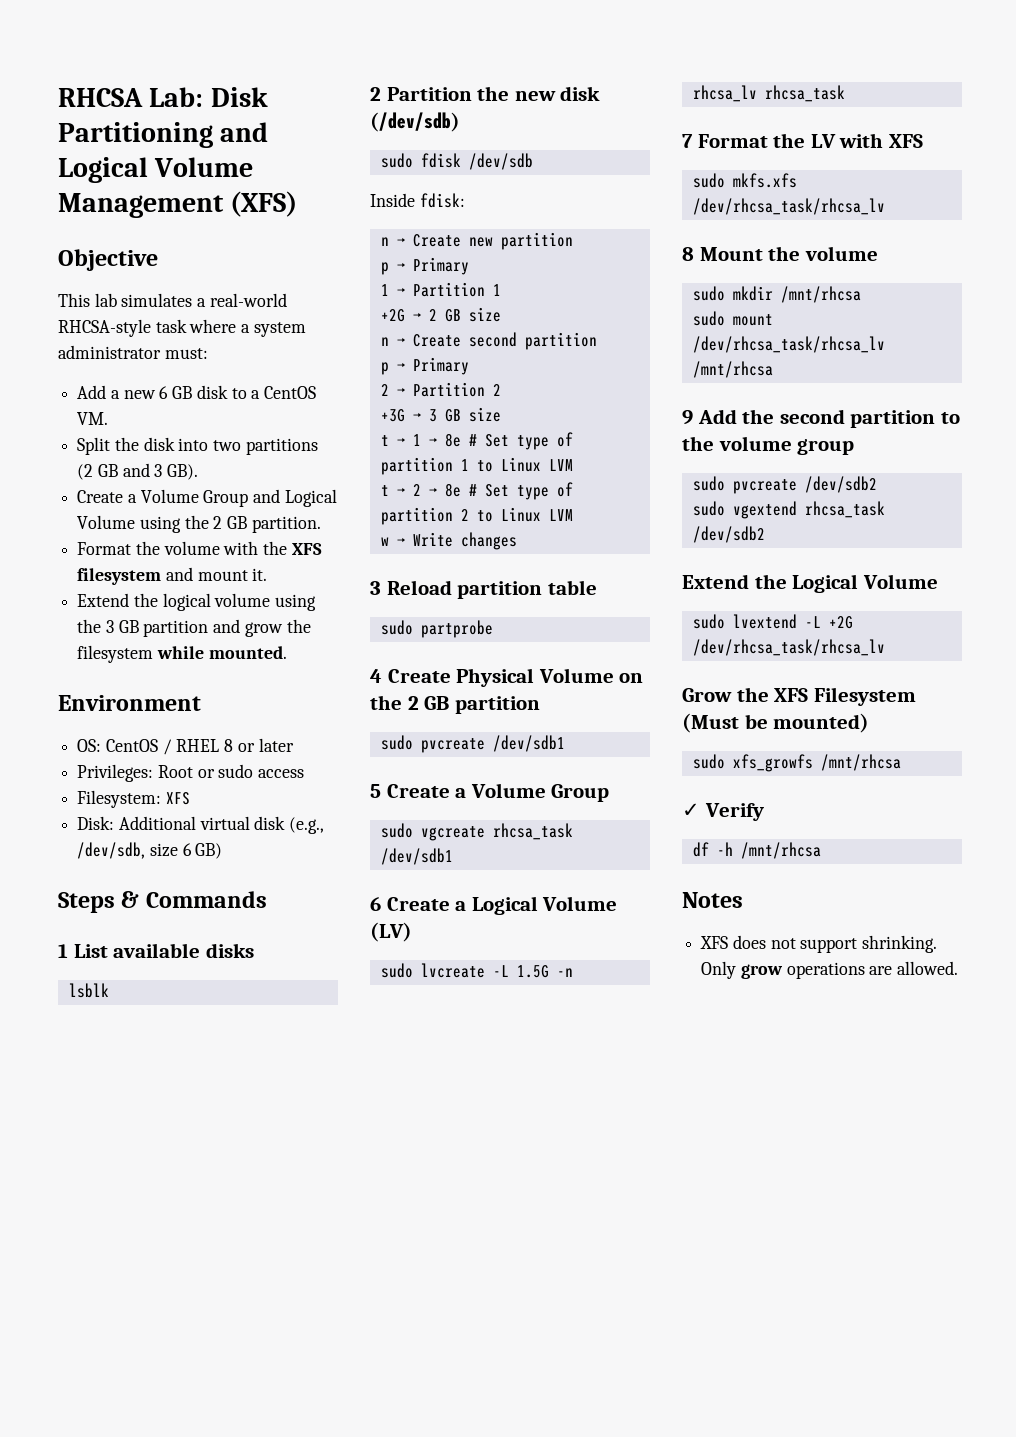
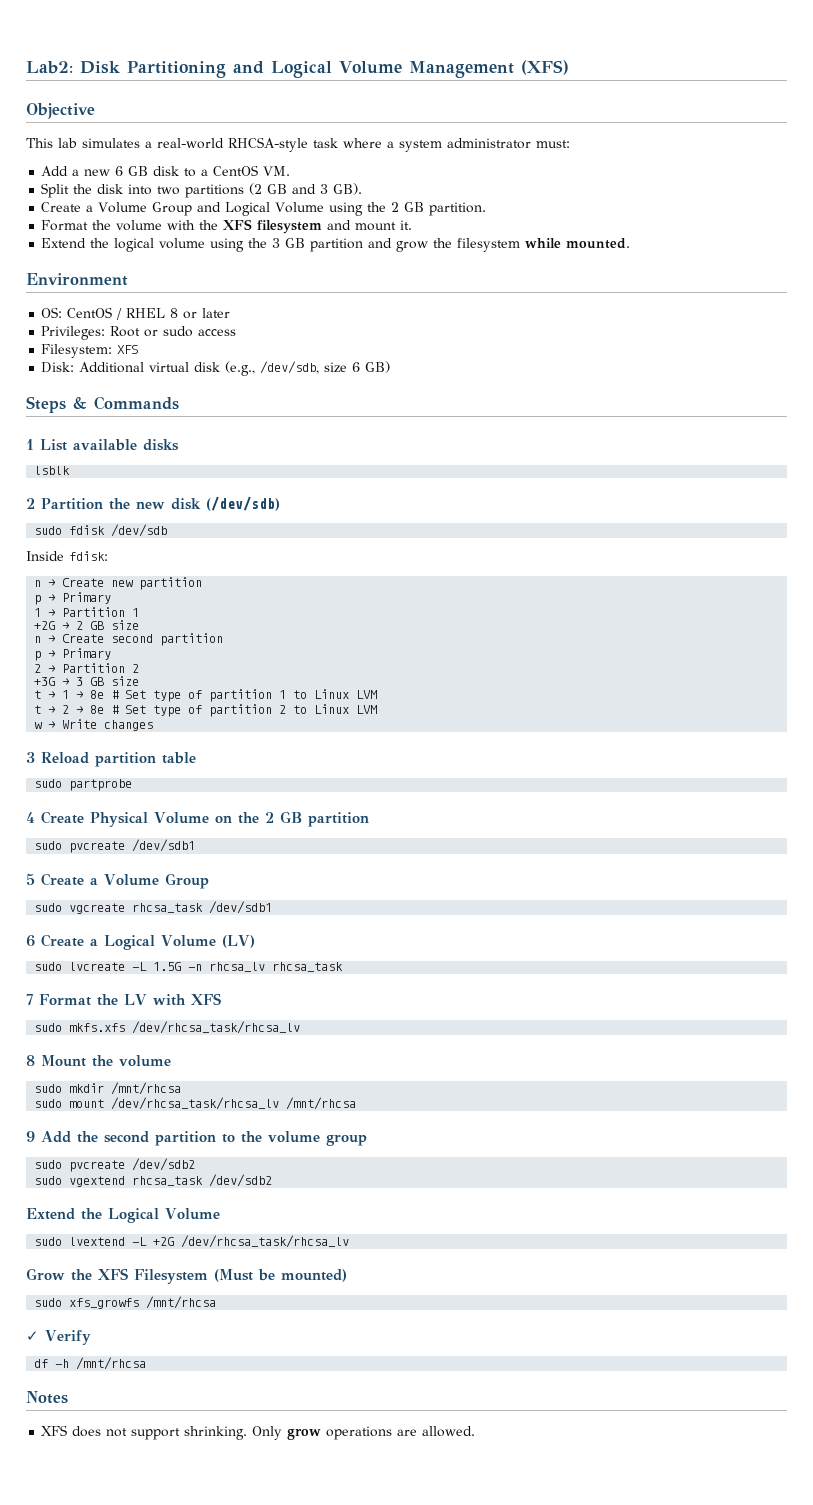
[58,87,204,107] RHCSA Lab: -> [26,61,73,74] Lab2:

